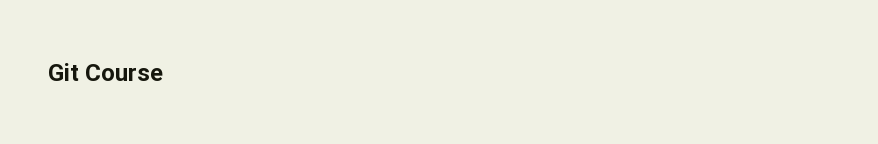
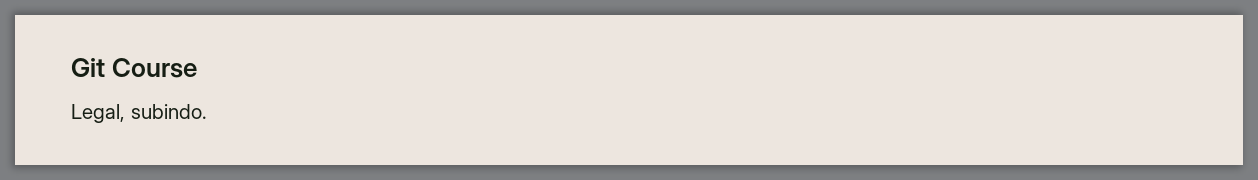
(164, 72) none -> [71,104,207,123] // Legal, subindo.

